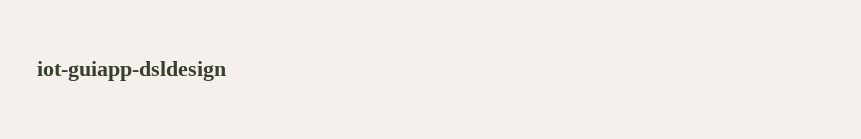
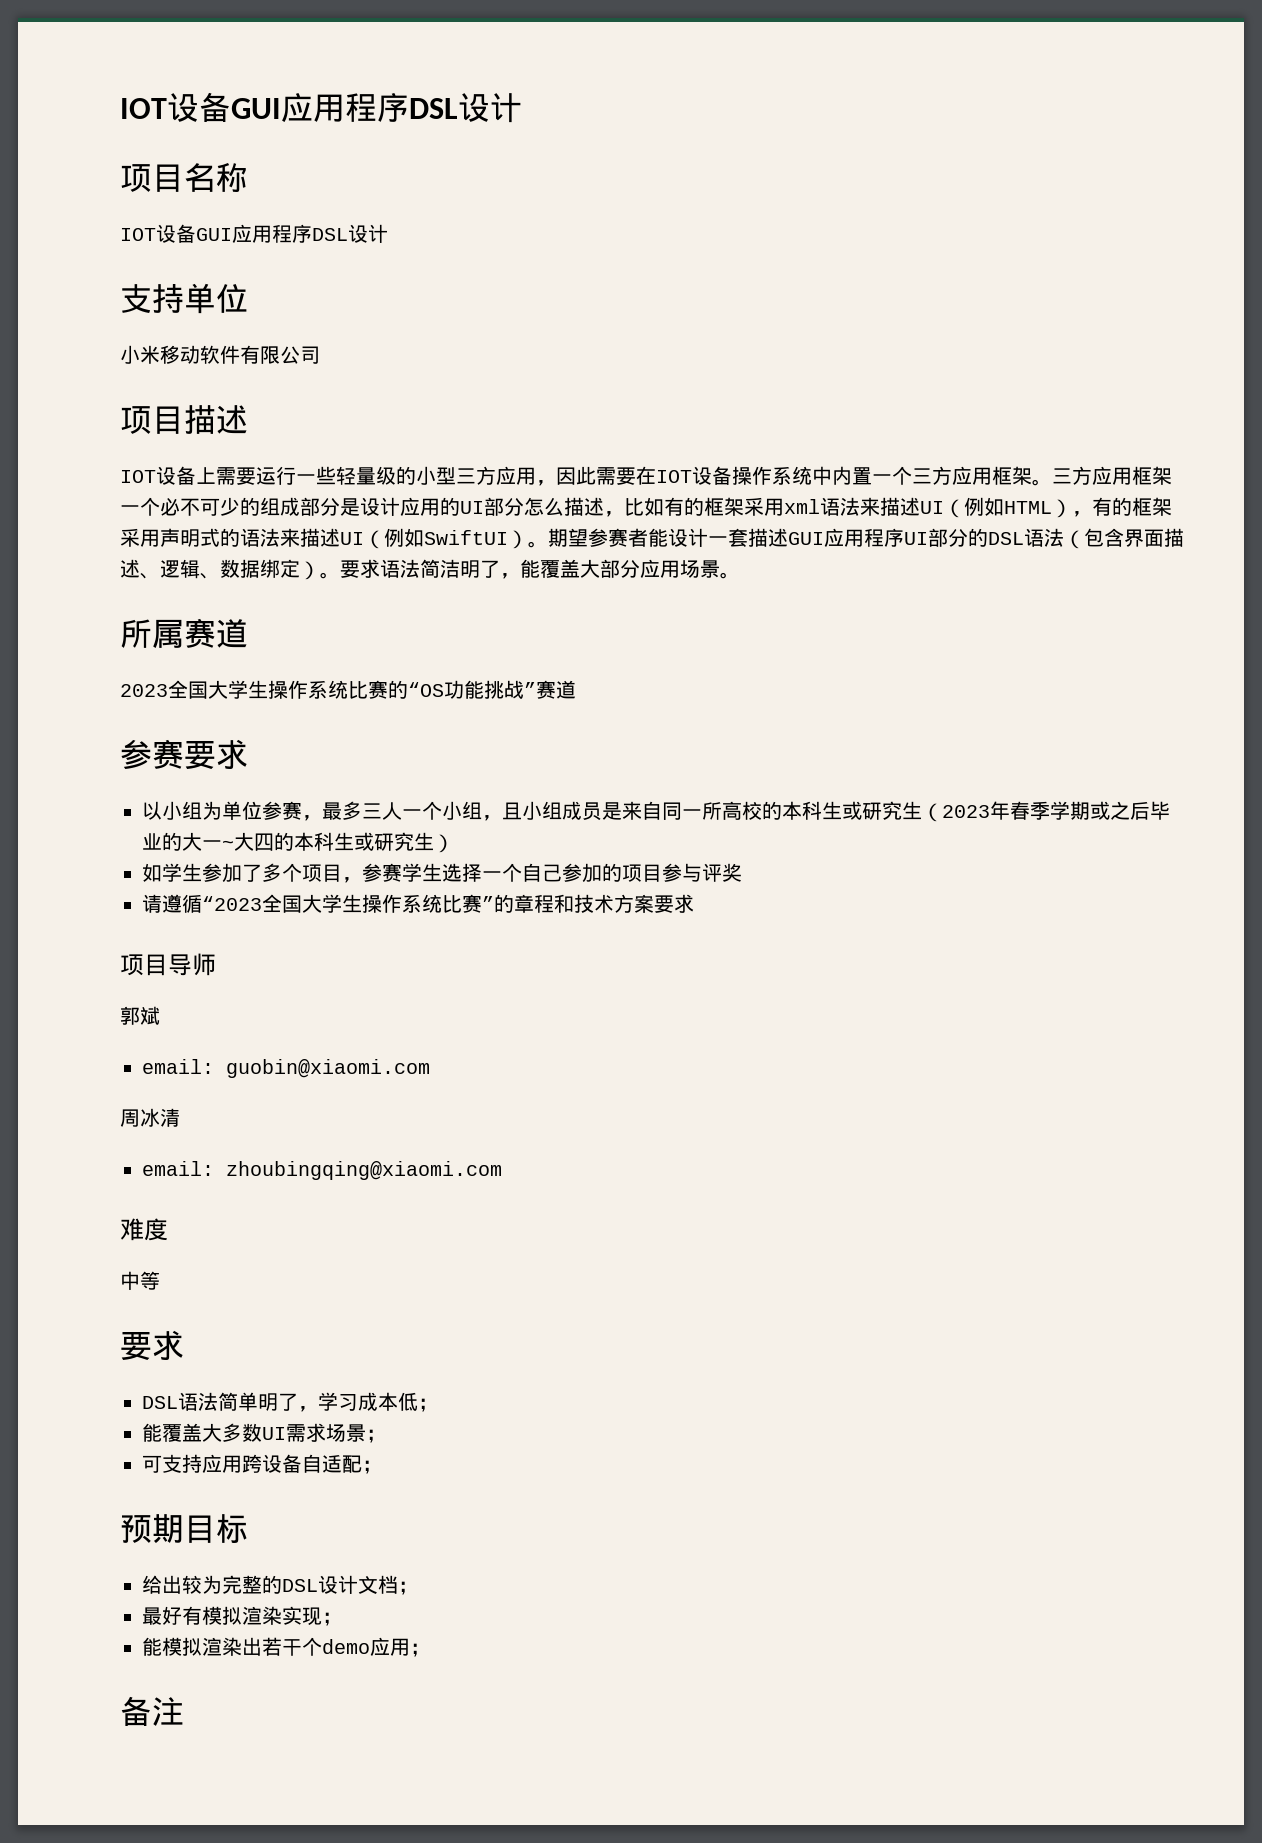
[37,61,226,81] iot-guiapp-dsldesign -> [120,92,522,123] [120,163,248,192] [120,224,388,243] [120,283,248,314] [120,345,320,364] [120,405,248,434] [120,466,1172,486] [120,497,1172,518] [120,528,1184,549] [120,559,740,580] [120,618,248,648] [120,680,576,699] [120,739,248,769] [142,801,1170,822] [142,832,454,853] [142,863,742,883] [142,894,694,913] [120,953,216,976] [120,1006,160,1025] [142,1059,430,1078] [120,1108,180,1127] [142,1161,502,1180] [120,1218,168,1241] [120,1271,160,1290] [120,1330,184,1360] [142,1392,438,1412] [142,1423,386,1443] [142,1454,382,1474] [120,1514,248,1543] [142,1575,418,1595] [142,1606,342,1626] [142,1637,430,1657] [120,1696,184,1726] IOT设备GUI应用程序DSL设计 // 项目名称 // IOT设备GUI应用程序DSL设计 // 支持单位 // 小米移动软件有限公司 // 项目描述 // IOT设备上需要运行一些轻量级的小型三方应用，因此需要在IOT设备操作系统中内置一个三方应用框架。三方应用框架一个必不可少的组成部分是设计应用的UI部分怎么描述，比如有的框架采用xml语法来描述UI（例如HTML），有的框架采用声明式的语法来描述UI（例如SwiftUI）。期望参赛者能设计一套描述GUI应用程序UI部分的DSL语法（包含界面描述、逻辑、数据绑定）。要求语法简洁明了，能覆盖大部分应用场景。 // 所属赛道 // 2023全国大学生操作系统比赛的“OS功能挑战”赛道 // 参赛要求 // 以小组为单位参赛，最多三人一个小组，且小组成员是来自同一所高校的本科生或研究生（2023年春季学期或之后毕业的大一~大四的本科生或研究生） // 如学生参加了多个项目，参赛学生选择一个自己参加的项目参与评奖 // 请遵循“2023全国大学生操作系统比赛”的章程和技术方案要求 // 项目导师 // 郭斌 // email: guobin@xiaomi.com // 周冰清 // email: zhoubingqing@xiaomi.com // 难度 // 中等 // 要求 // DSL语法简单明了，学习成本低； // 能覆盖大多数UI需求场景； // 可支持应用跨设备自适配； // 预期目标 // 给出较为完整的DSL设计文档； // 最好有模拟渲染实现； // 能模拟渲染出若干个demo应用； // 备注

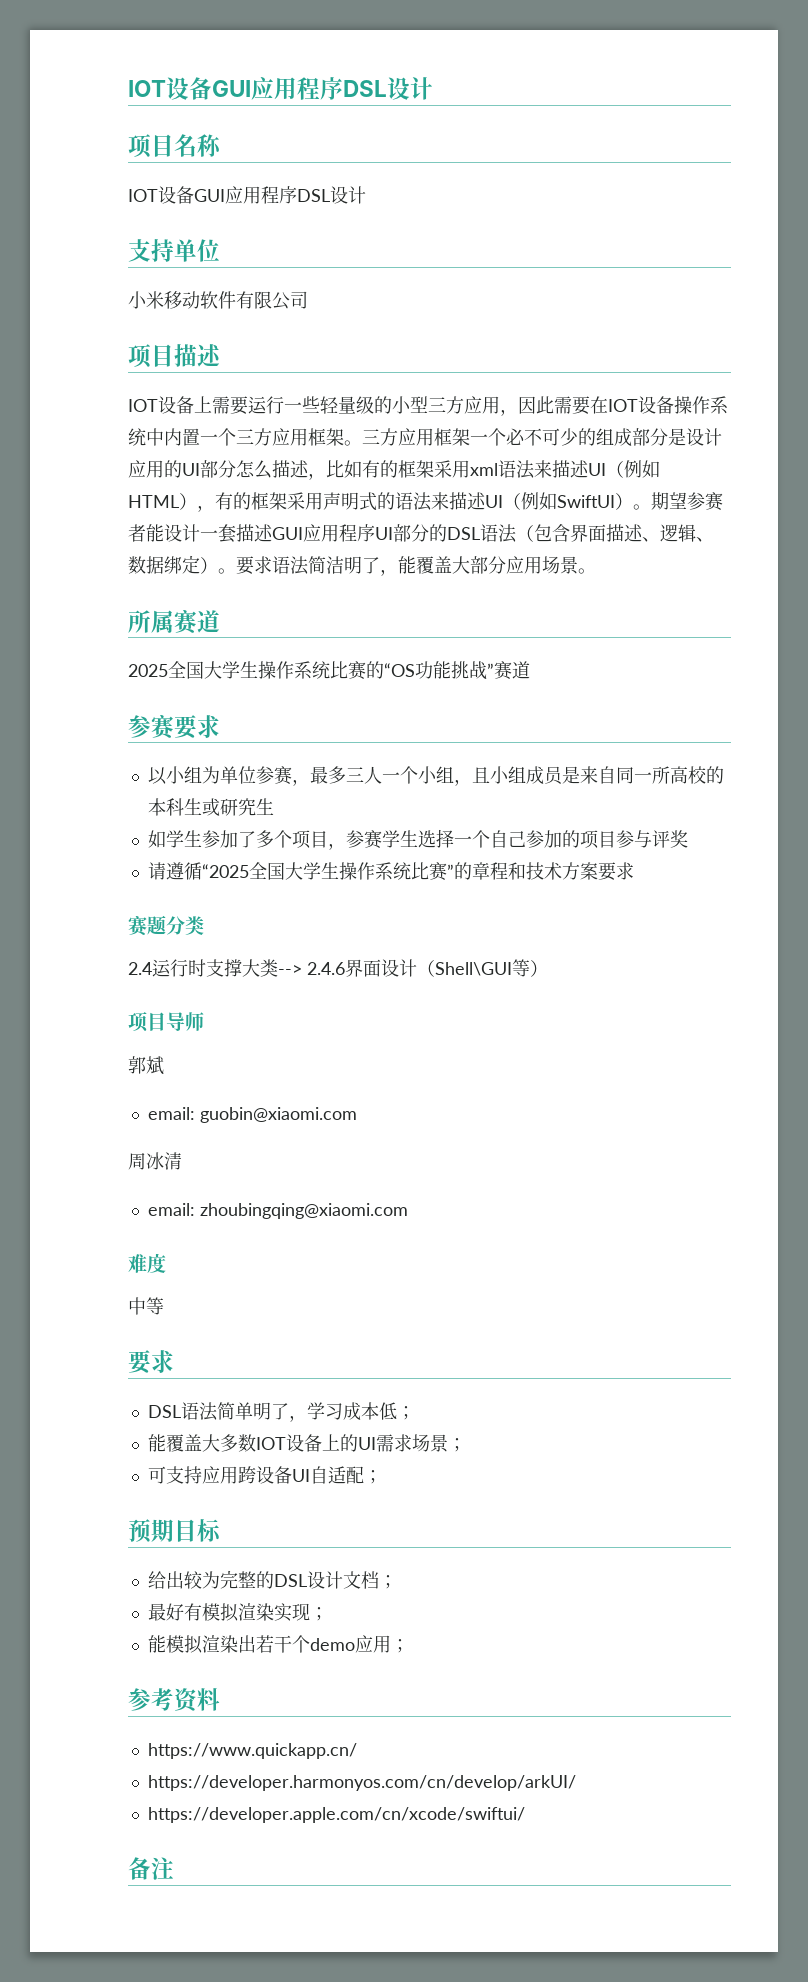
[120,684,168,697] 2023 -> [128,664,168,677] 2025
[922,801,1170,822] [142,832,454,853] （2023年春季学期或之后毕业的大一~大四的本科生或研究生） -> (274, 806) none
[202,896,262,911] “2023 -> [201,864,249,878] “2025
(694, 903) none -> [128,915,204,937] [128,959,548,977] // 赛题分类 // 2.4运行时支撑大类--> 2.4.6界面设计（Shell\GUI等）
(262, 1432) none -> [255,1434,358,1452] IOT设备上的
(302, 1463) none -> [291,1469,310,1482] UI
(430, 1650) none -> [128,1688,220,1713] [147,1743,357,1759] [147,1775,576,1791] [147,1807,525,1823] // 参考资料 // https://www.quickapp.cn/ // https://developer.harmonyos.com/cn/develop/arkUI/ // https://developer.apple.com/cn/xcode/swiftui/

